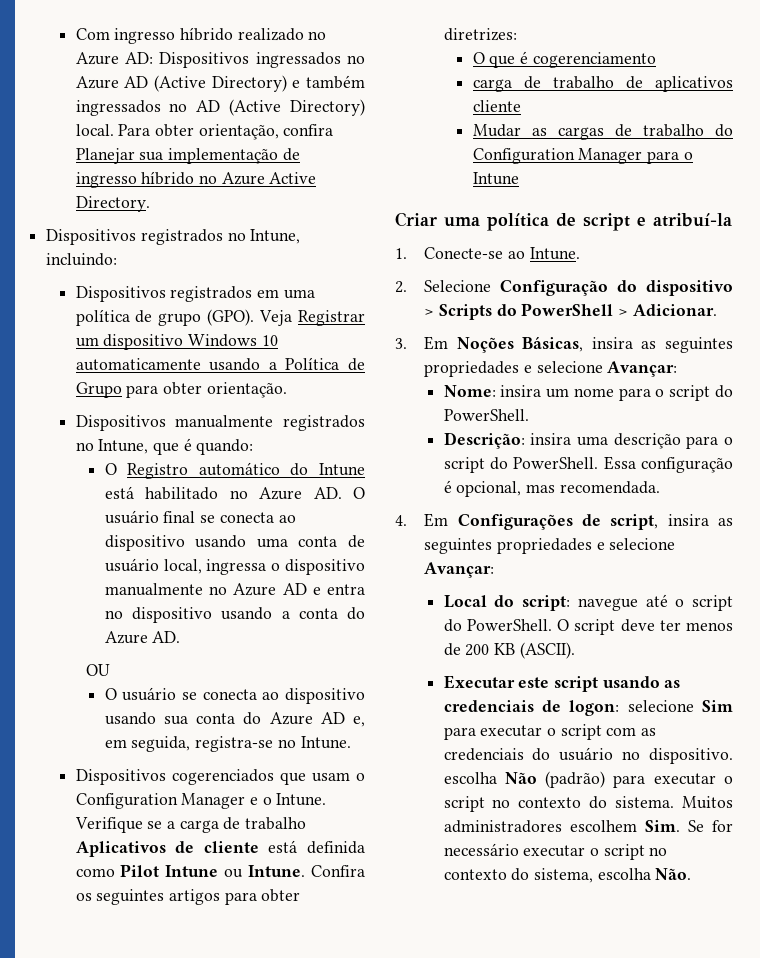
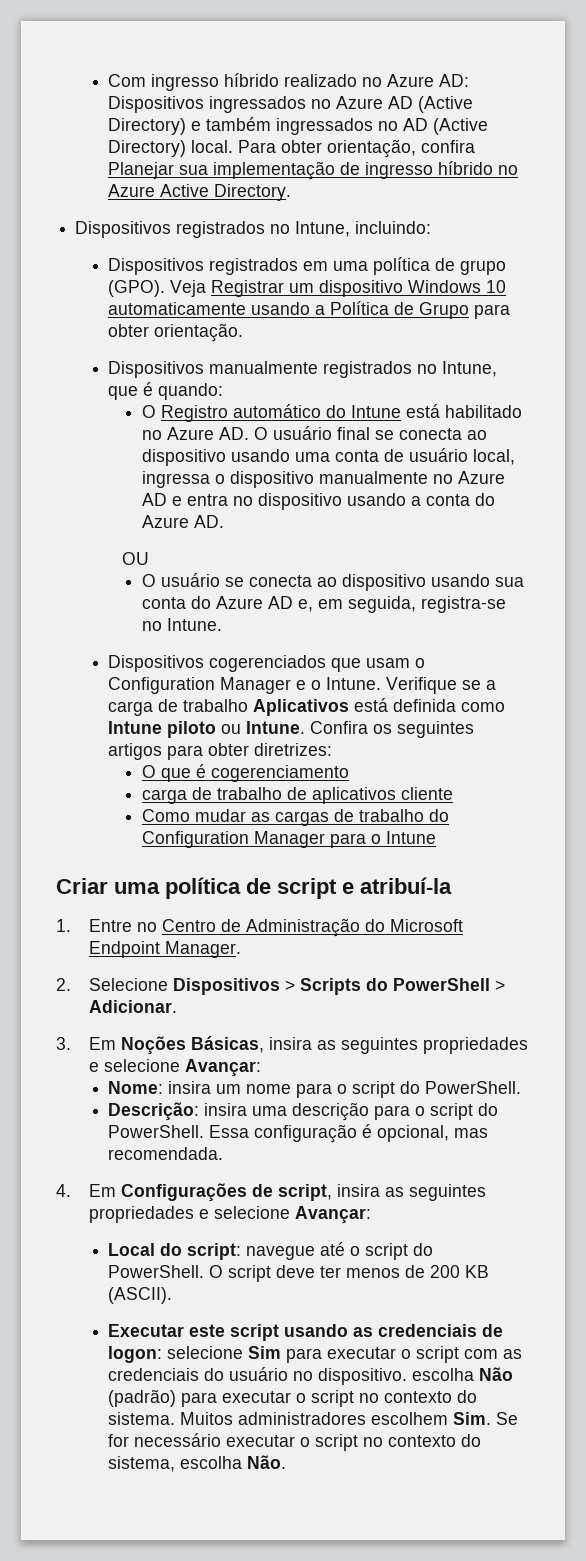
[175,841,259,853] de cliente -> (350, 707) none
[120,864,219,877] Pilot Intune -> [108,721,217,738] Intune piloto
[472,124,521,137] Mudar -> [141,809,246,822] Como mudar
[424,247,580,260] Conecte-se ao Intune. -> [89,918,464,937] [89,941,242,958] Entre no Centro de Administração do Microsoft Endpoint Manager.
[500,280,733,296] Configuração do dispositivo -> [173,978,281,995] Dispositivos

